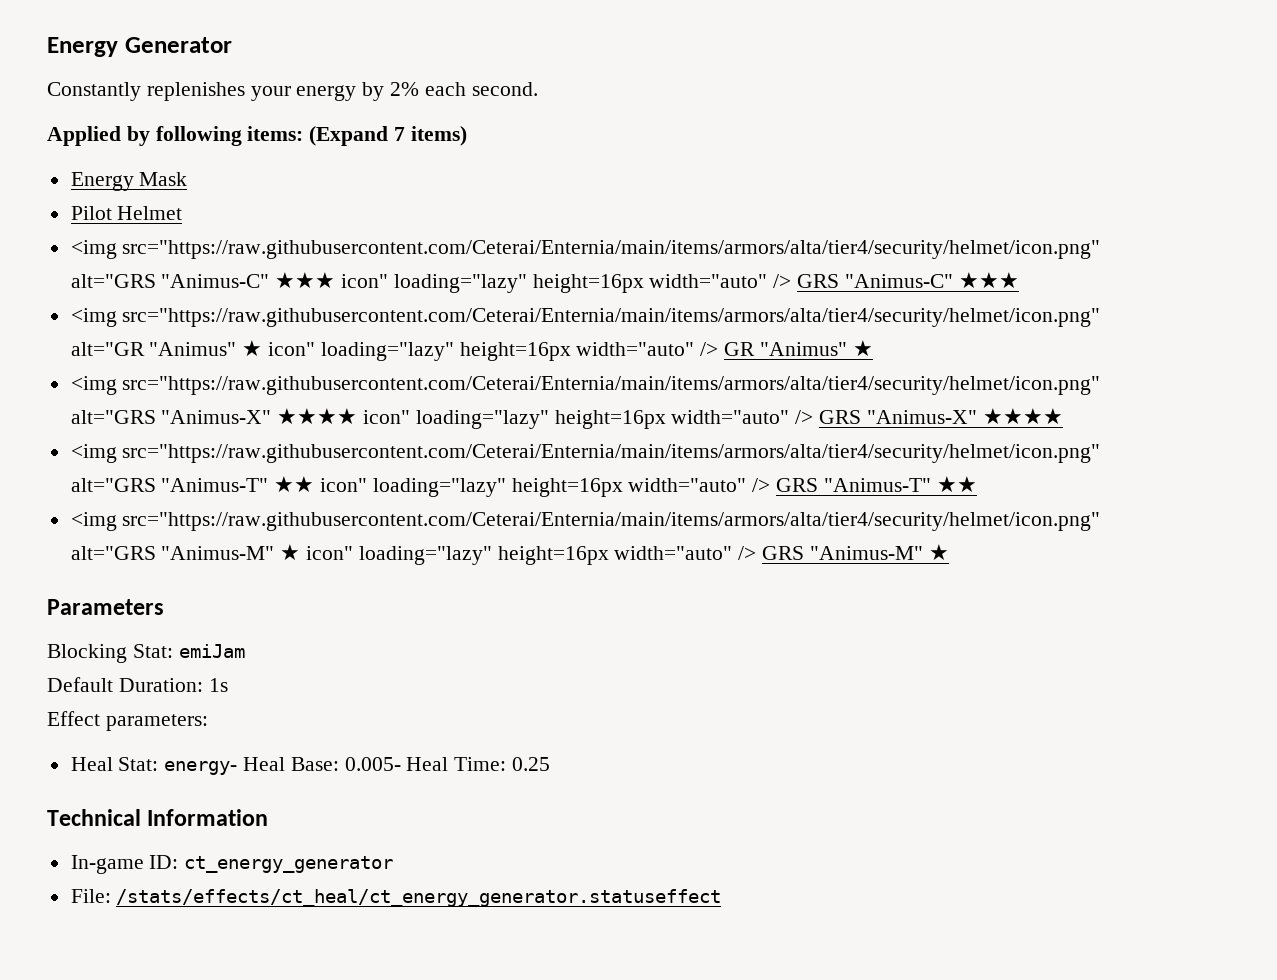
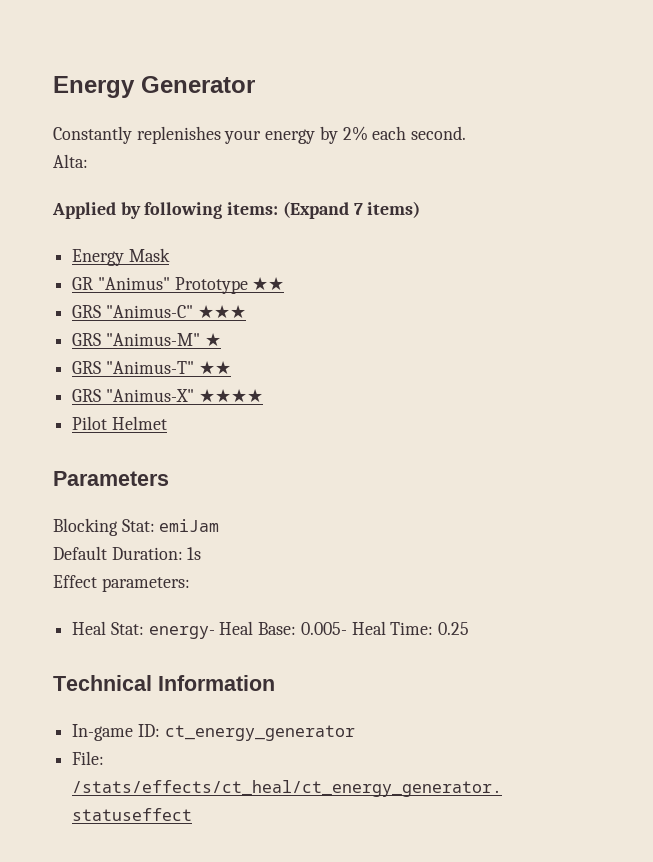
(538, 89) none -> [53,154,88,168] // Alta:
[70,206,183,220] [70,240,1101,259] [70,272,1019,293] [70,308,1101,327] [70,340,873,361] [70,376,1101,395] [70,408,1063,429] [70,444,1101,463] [70,476,977,497] [70,512,1101,531] [70,544,949,565] Pilot Helmet // <img src="https://raw.githubusercontent.com/Ceterai/Enternia/main/items/armors/alta/tier4/security/helmet/icon.png" alt="GRS "Animus-C" ★★★ icon" loading="lazy" height=16px width="auto" /> GRS "Animus-C" ★★★ // <img src="https://raw.githubusercontent.com/Ceterai/Enternia/main/items/armors/alta/tier4/security/helmet/icon.png" alt="GR "Animus" ★ icon" loading="lazy" height=16px width="auto" /> GR "Animus" ★ // <img src="https://raw.githubusercontent.com/Ceterai/Enternia/main/items/armors/alta/tier4/security/helmet/icon.png" alt="GRS "Animus-X" ★★★★ icon" loading="lazy" height=16px width="auto" /> GRS "Animus-X" ★★★★ // <img src="https://raw.githubusercontent.com/Ceterai/Enternia/main/items/armors/alta/tier4/security/helmet/icon.png" alt="GRS "Animus-T" ★★ icon" loading="lazy" height=16px width="auto" /> GRS "Animus-T" ★★ // <img src="https://raw.githubusercontent.com/Ceterai/Enternia/main/items/armors/alta/tier4/security/helmet/icon.png" alt="GRS "Animus-M" ★ icon" loading="lazy" height=16px width="auto" /> GRS "Animus-M" ★ -> [72,276,285,294] [72,304,246,319] [72,332,221,347] [72,360,231,375] [72,388,263,403] [72,416,167,430] GR "Animus" Prototype ★★ // GRS "Animus-C" ★★★ // GRS "Animus-M" ★ // GRS "Animus-T" ★★ // GRS "Animus-X" ★★★★ // Pilot Helmet

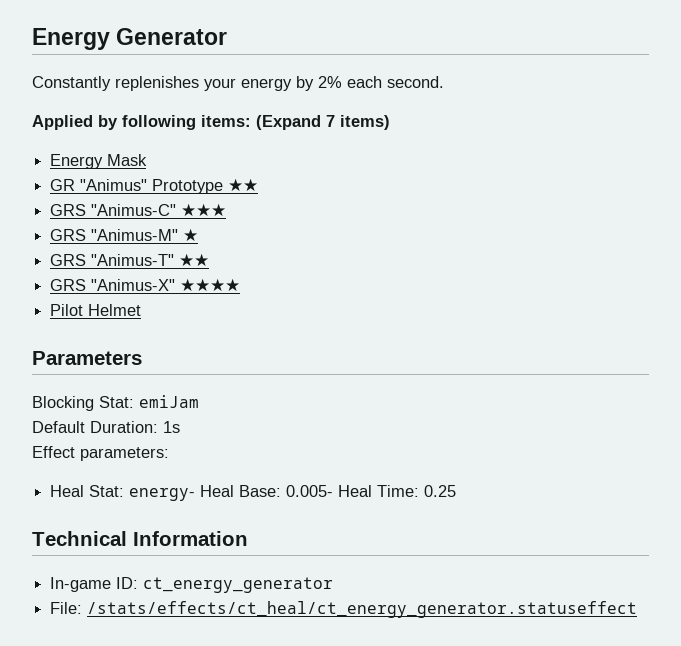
[53,154,88,168] // Alta: -> (444, 82) none

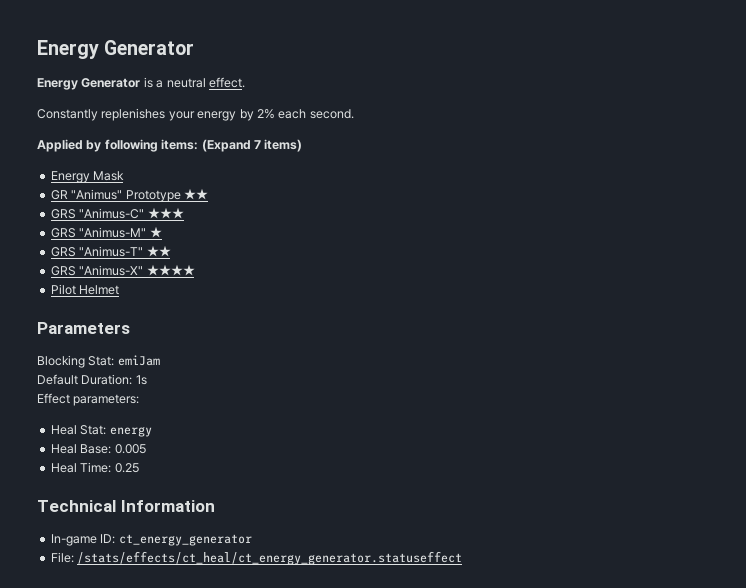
[32,28,228,50] Energy Generator -> [37,40,195,59] [37,77,245,90] Energy Generator // Energy Generator is a neutral effect.
[129,488,196,501] energy- -> [109,426,152,437] energy //
[286,485,334,497] 0.005- -> [114,444,146,454] 0.005 //

